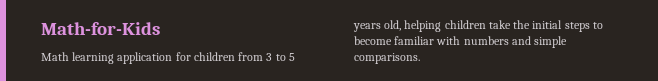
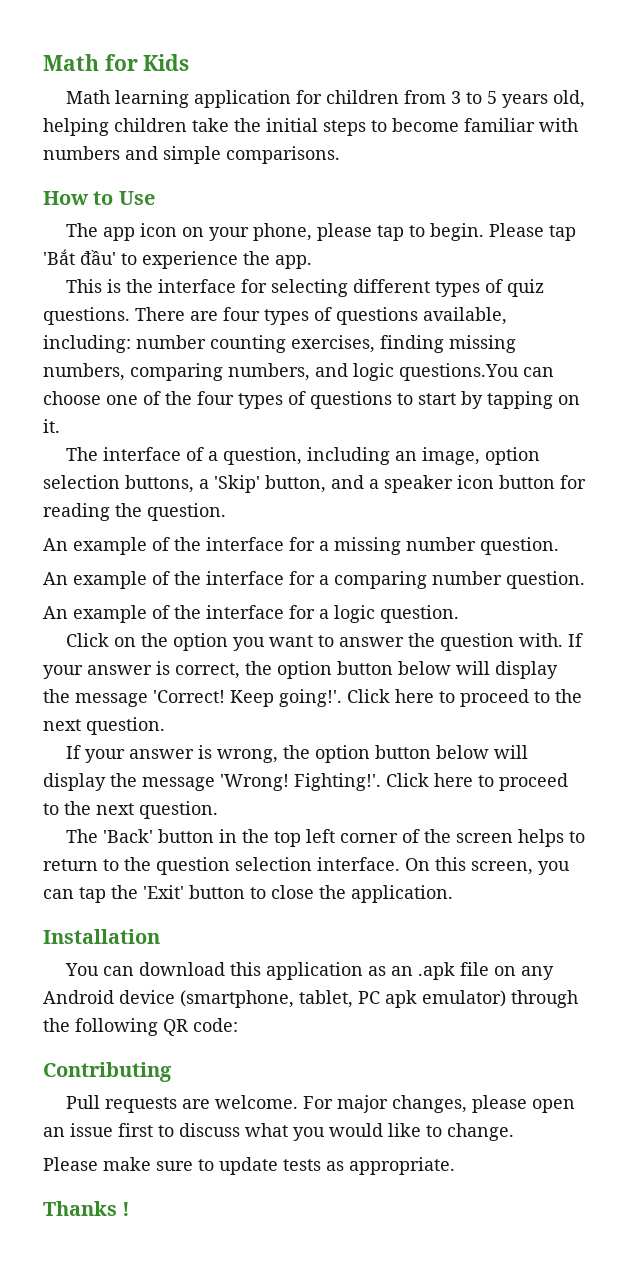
[41,22,160,35] Math-for-Kids -> [43,54,190,71] Math for Kids
(420, 58) none -> [43,191,155,205] [66,223,577,241] [43,249,312,269] [66,279,545,297] [43,307,507,325] [43,335,516,353] [43,363,554,381] [43,391,580,409] [43,419,60,433] [66,447,541,465] [43,475,586,493] [43,503,226,521] [43,537,559,555] [43,571,585,589] [43,605,459,623] [66,633,584,651] [43,661,558,679] [43,689,582,707] [43,717,165,735] [66,745,529,763] [43,773,568,791] [43,801,218,819] [66,829,586,847] [43,857,570,875] [43,885,453,903] [43,929,160,944] [65,962,555,980] [43,990,578,1008] [43,1018,238,1036] [43,1062,172,1082] [66,1095,576,1113] [43,1123,514,1141] [43,1157,455,1175] [43,1201,131,1216] // How to Use // The app icon on your phone, please tap to begin. Please tap 'Bắt đầu' to experience the app. // This is the interface for selecting different types of quiz questions. There are four types of questions available, including: number counting exercises, finding missing numbers, comparing numbers, and logic questions.You can choose one of the four types of questions to start by tapping on it. // The interface of a question, including an image, option selection buttons, a 'Skip' button, and a speaker icon button for reading the question. // An example of the interface for a missing number question. // An example of the interface for a comparing number question. // An example of the interface for a logic question. // Click on the option you want to answer the question with. If your answer is correct, the option button below will display the message 'Correct! Keep going!'. Click here to proceed to the next question. // If your answer is wrong, the option button below will display the message 'Wrong! Fighting!'. Click here to proceed to the next question. // The 'Back' button in the top left corner of the screen helps to return to the question selection interface. On this screen, you can tap the 'Exit' button to close the application. // Installation // You can download this application as an .apk file on any Android device (smartphone, tablet, PC apk emulator) through the following QR code: // Contributing // Pull requests are welcome. For major changes, please open an issue first to discuss what you would like to change. // Please make sure to update tests as appropriate. // Thanks !

